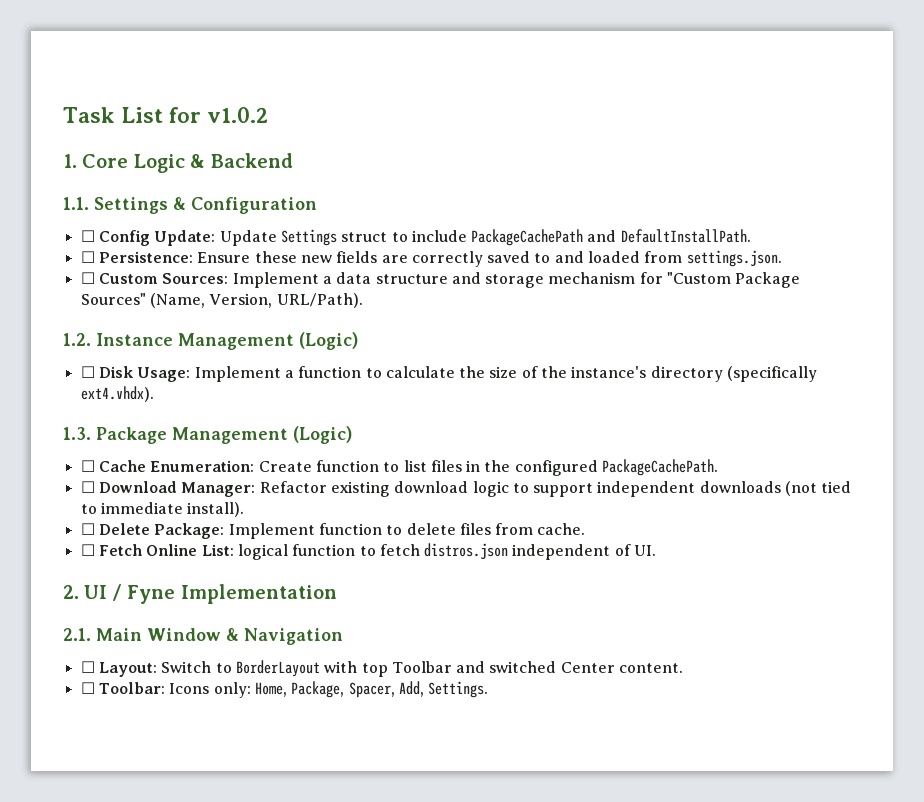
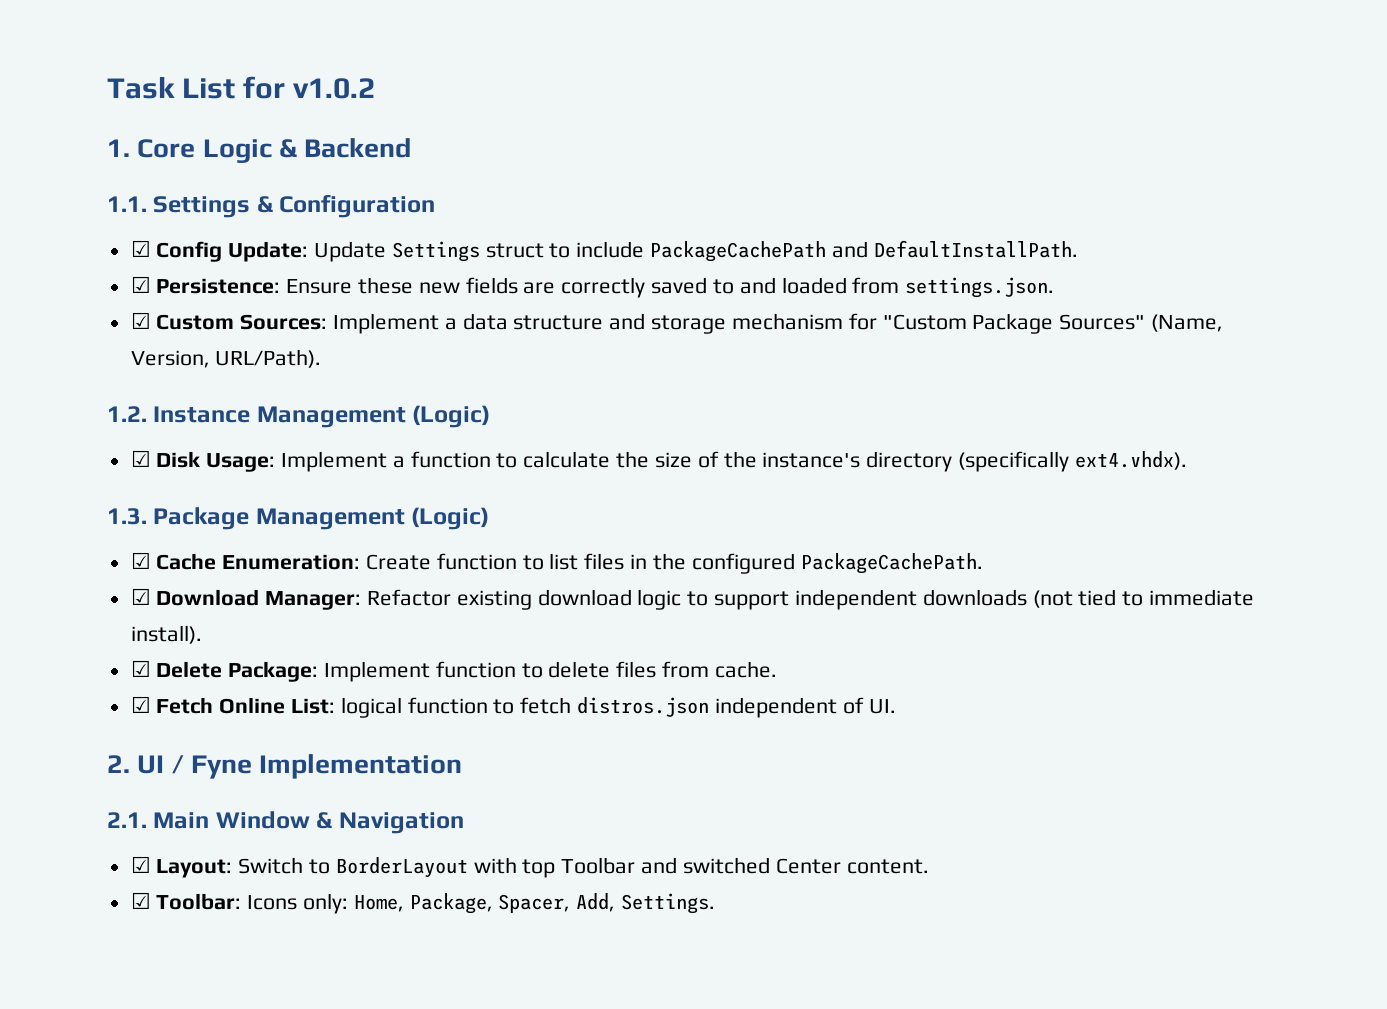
[80,230,95,242] ☐ -> [130,240,151,257] ☑
[80,251,95,263] ☐ -> [130,276,151,293] ☑
[80,272,95,284] ☐ -> [130,312,151,329] ☑
[80,366,95,378] ☐ -> [130,450,151,467] ☑
[80,460,95,472] ☐ -> [130,552,151,569] ☑
[80,481,95,493] ☐ -> [130,588,151,605] ☑
[80,523,95,535] ☐ -> [130,660,151,677] ☑
[80,544,95,556] ☐ -> [130,696,151,713] ☑
[80,661,95,673] ☐ -> [130,856,151,873] ☑
[80,682,95,694] ☐ -> [130,892,151,909] ☑

